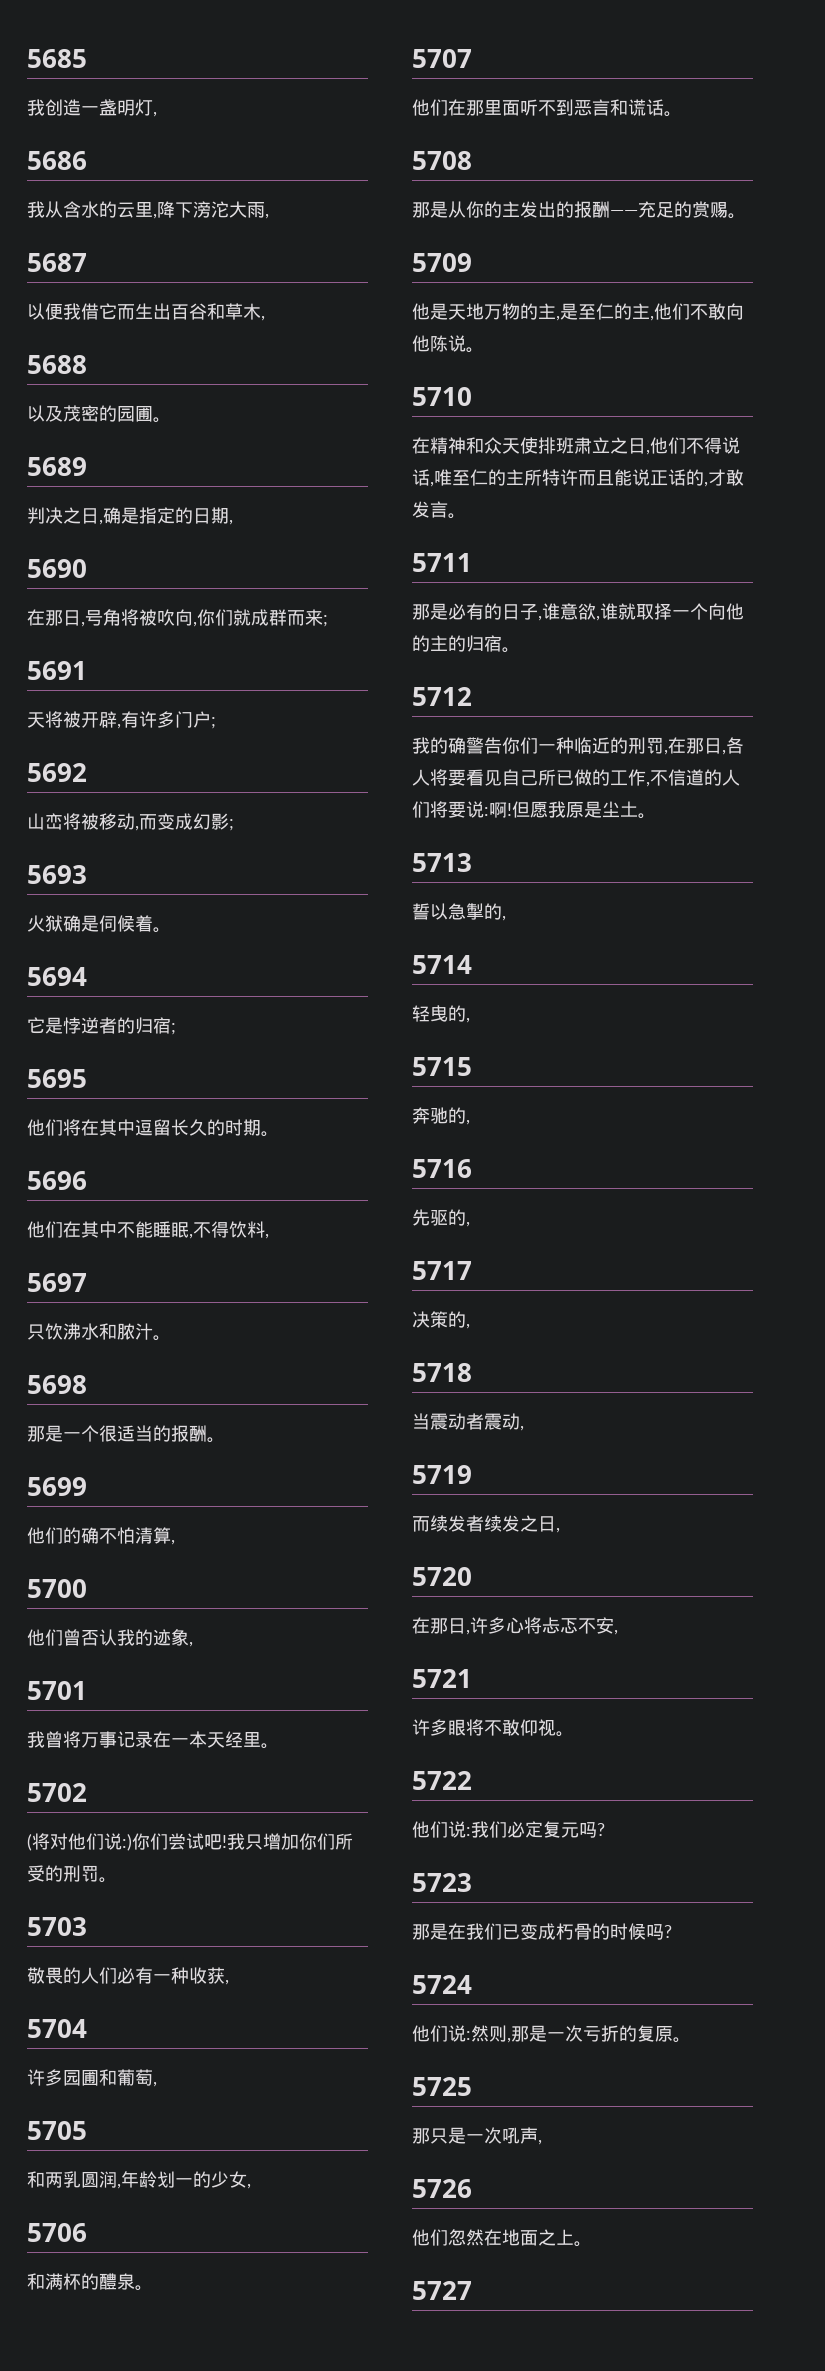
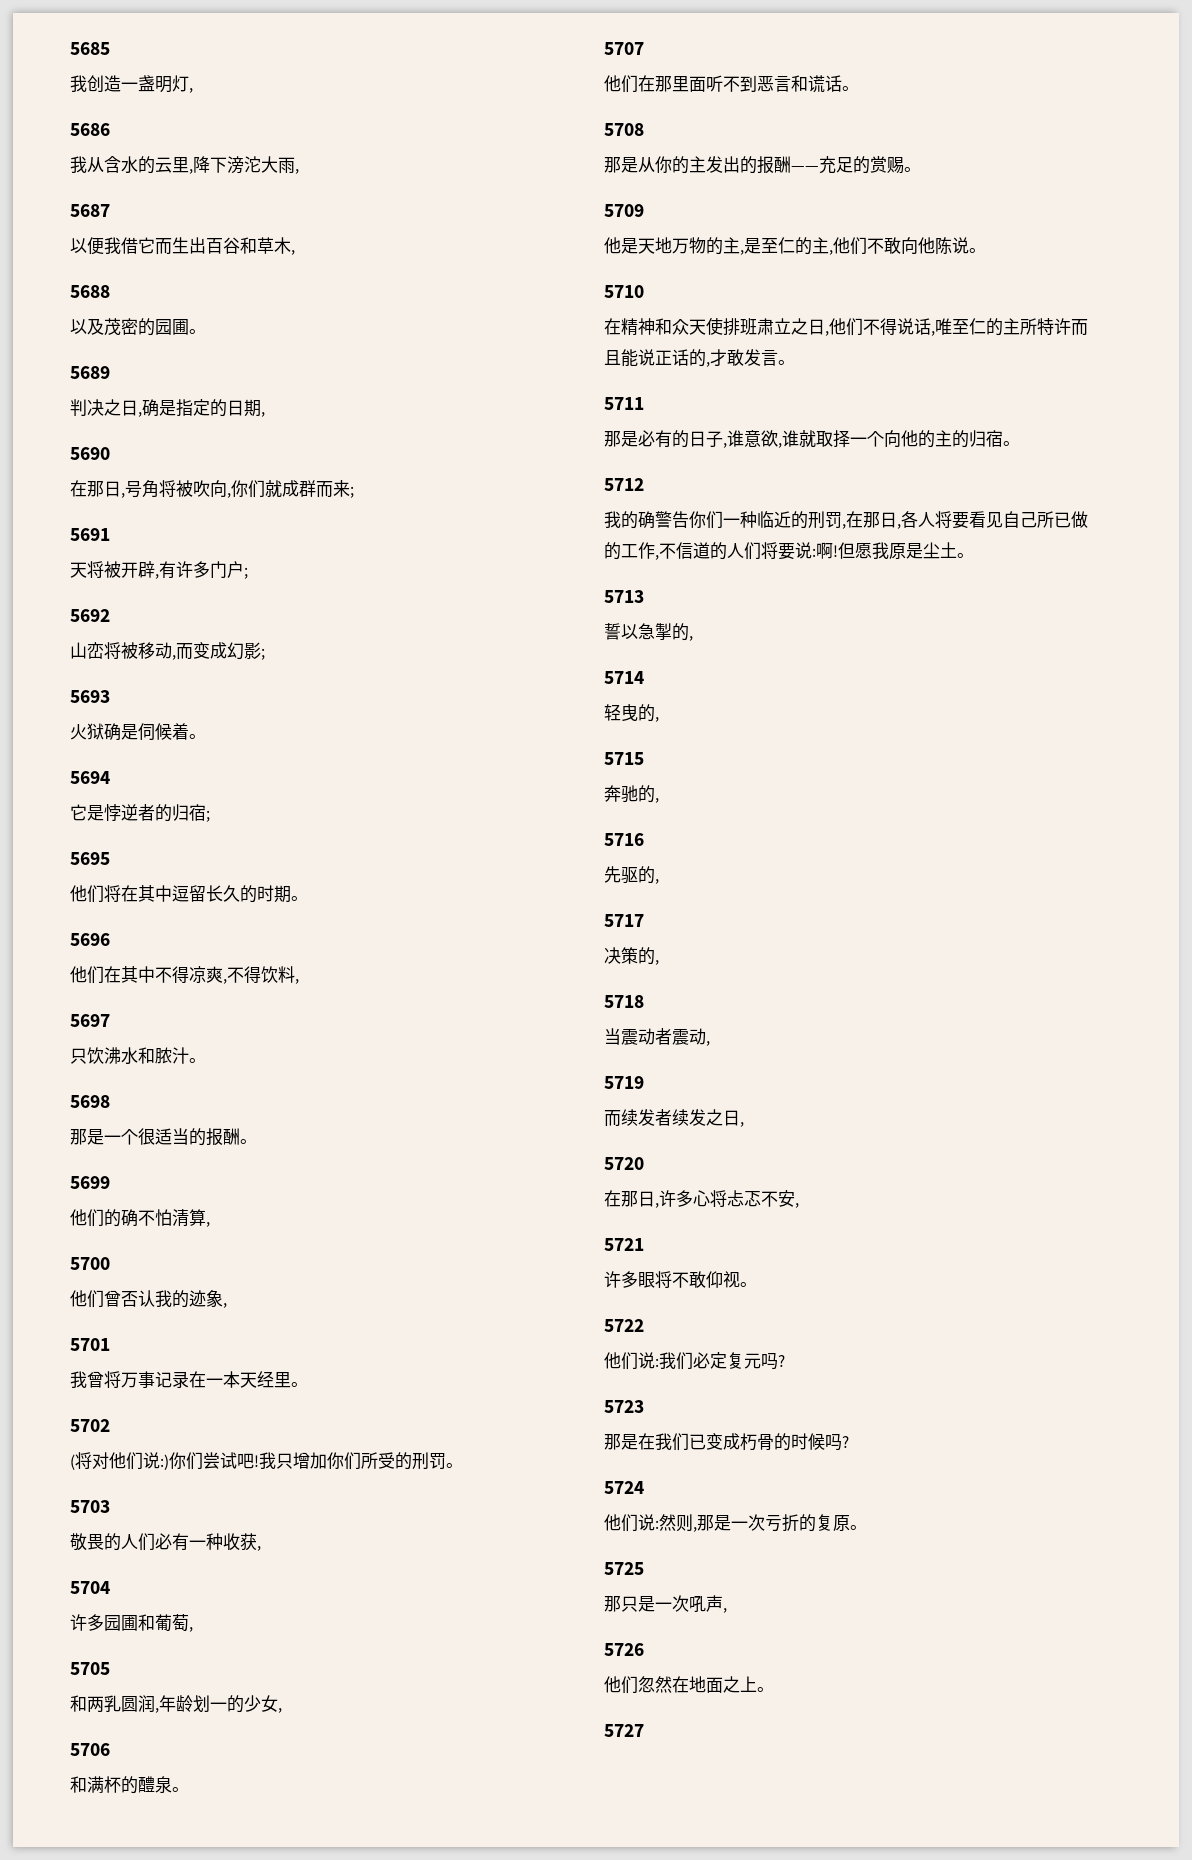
[135,1221,189,1238] 能睡眠 -> [172,966,223,983] 得凉爽

